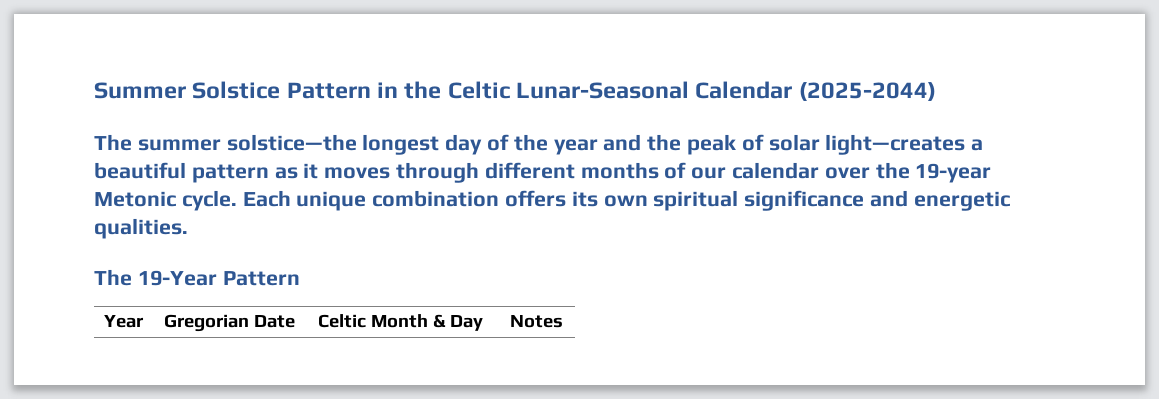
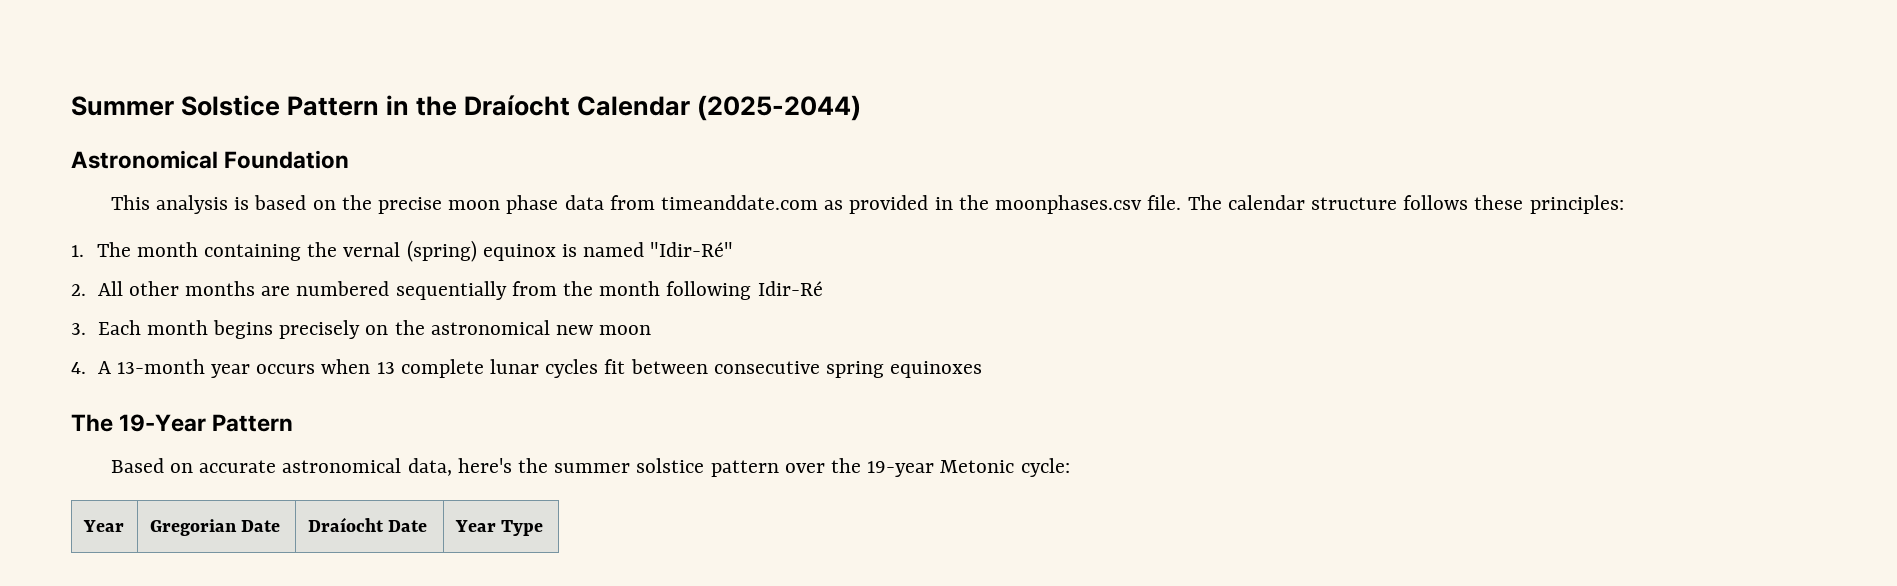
[447,81,690,99] Celtic Lunar-Seasonal -> [464,95,571,116] Draíocht
[94,134,984,155] [94,162,992,183] [94,190,1010,211] [94,218,188,239] [94,269,300,286] [104,315,145,328] [164,314,296,332] [318,314,484,331] [510,315,564,328] The summer solstice—the longest day of the year and the peak of solar light—creates a beautiful pattern as it moves through different months of our calendar over the 19-year Metonic cycle. Each unique combination offers its own spiritual significance and energetic qualities. // The 19-Year Pattern // Year | Gregorian Date | Celtic Month & Day | Notes -> [71,150,350,169] [110,195,1624,214] [71,240,734,262] [71,281,823,300] [71,320,652,339] [71,359,983,378] [71,414,294,432] [110,458,1070,477] [82,520,124,532] [149,519,281,536] [307,517,428,532] [454,520,544,536] Astronomical Foundation // This analysis is based on the precise moon phase data from timeanddate.com as provided in the moonphases.csv file. The calendar structure follows these principles: // 1. The month containing the vernal (spring) equinox is named "Idir-Ré" // 2. All other months are numbered sequentially from the month following Idir-Ré // 3. Each month begins precisely on the astronomical new moon // 4. A 13-month year occurs when 13 complete lunar cycles fit between consecutive spring equinoxes // The 19-Year Pattern // Based on accurate astronomical data, here's the summer solstice pattern over the 19-year Metonic cycle: // Year | Gregorian Date | Draíocht Date | Year Type

